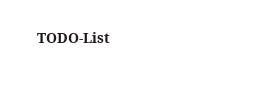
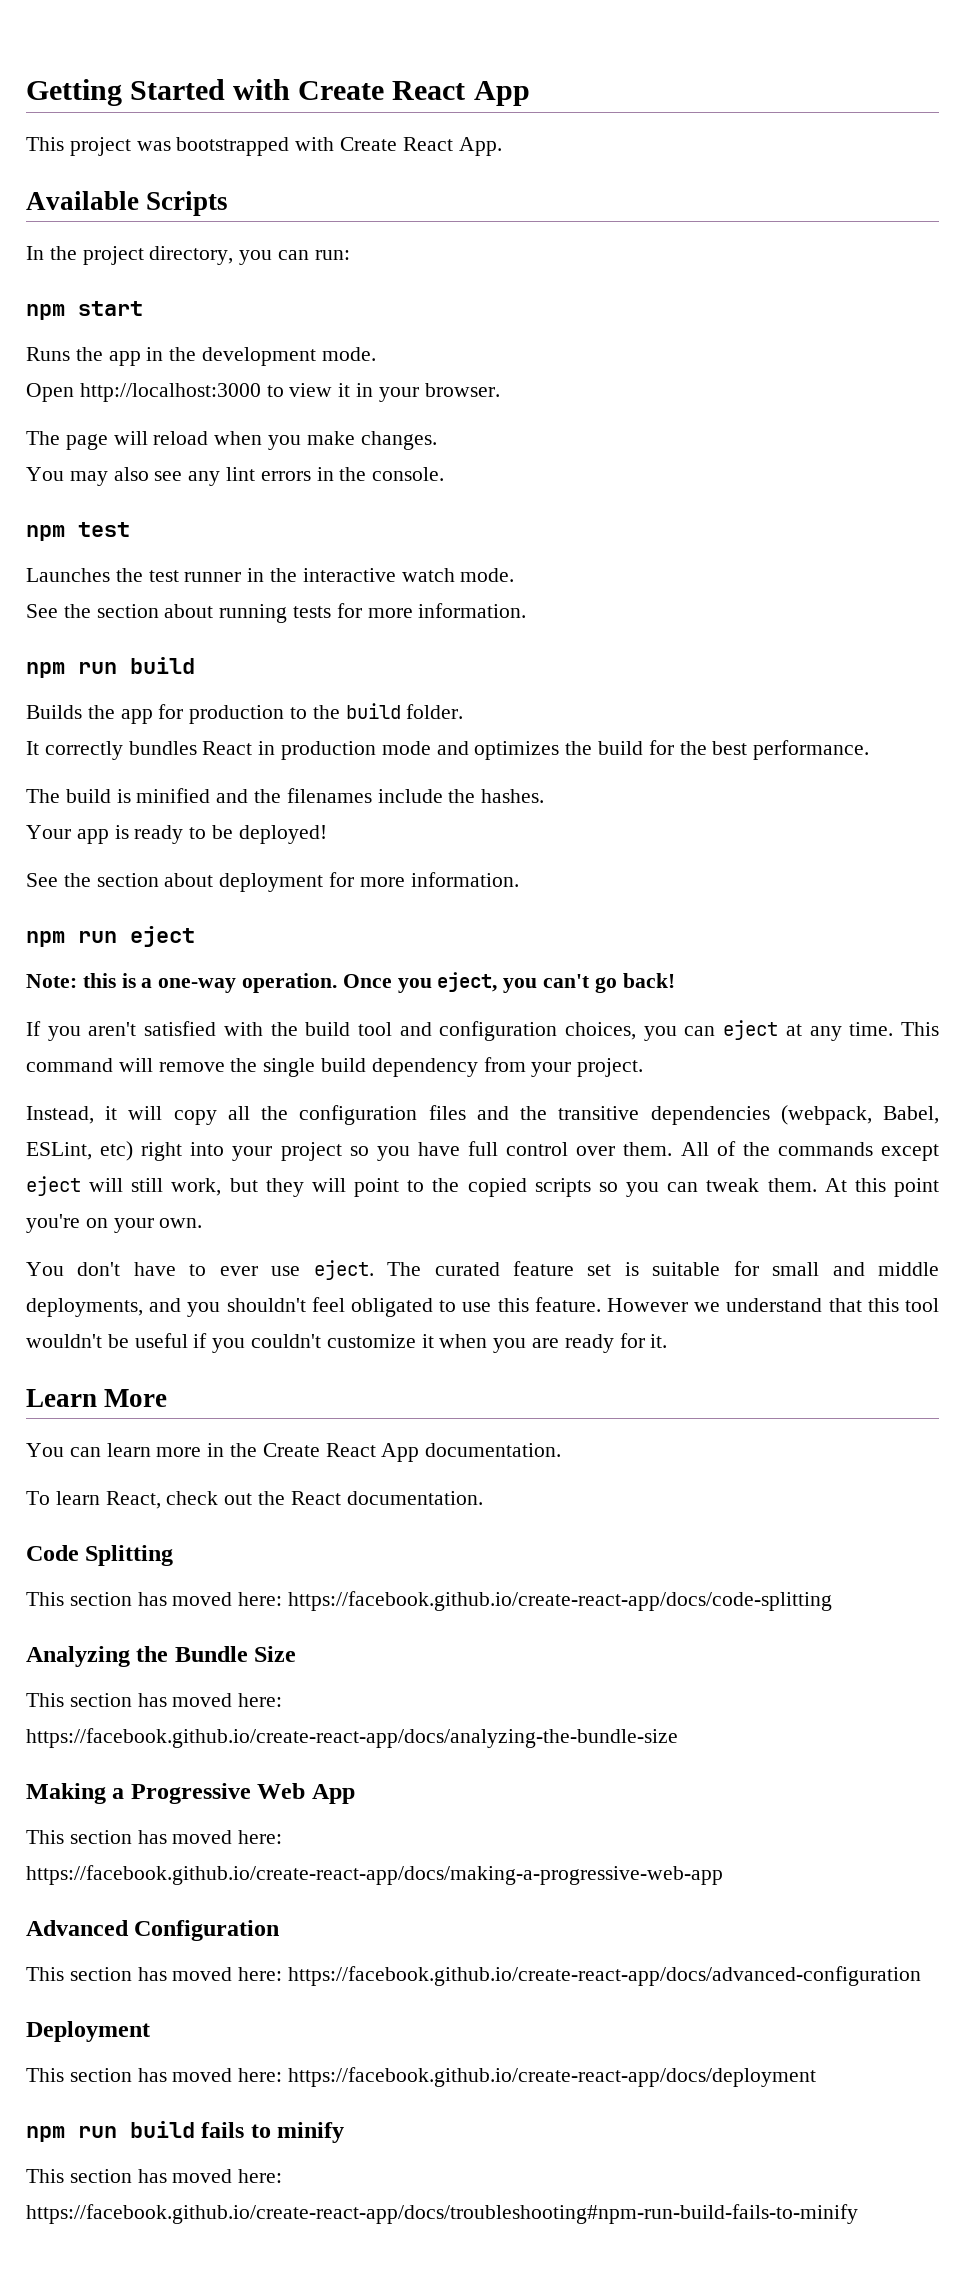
[37,32,110,43] TODO-List -> [26,79,530,106] [26,137,502,156] [26,191,229,216] [26,246,350,265] [26,301,143,320] [26,347,376,366] [26,383,500,402] [26,431,437,450] [26,467,445,486] [26,522,130,541] [26,568,515,582] [26,603,527,623] [26,657,195,678] [26,703,464,724] [26,740,870,760] [26,788,545,803] [26,825,327,844] [26,872,519,892] [26,926,195,947] [26,972,675,993] [26,1020,940,1041] [26,1057,644,1077] [26,1105,940,1125] [26,1141,940,1161] [26,1176,939,1197] [26,1214,203,1233] [26,1260,939,1280] [26,1297,940,1317] [26,1333,668,1353] [26,1389,168,1407] [26,1443,562,1462] [26,1491,483,1509] [26,1545,174,1566] [26,1591,833,1611] [26,1646,297,1667] [26,1693,283,1707] [26,1728,678,1748] [26,1783,355,1804] [26,1830,283,1844] [26,1865,723,1885] [26,1920,280,1941] [26,1966,922,1986] [26,2021,150,2042] [26,2067,817,2087] [26,2121,345,2143] [26,2169,283,2183] [26,2204,858,2224] Getting Started with Create React App // This project was bootstrapped with Create React App. // Available Scripts // In the project directory, you can run: // npm start // Runs the app in the development mode. // Open http://localhost:3000 to view it in your browser. // The page will reload when you make changes. // You may also see any lint errors in the console. // npm test // Launches the test runner in the interactive watch mode. // See the section about running tests for more information. // npm run build // Builds the app for production to the build folder. // It correctly bundles React in production mode and optimizes the build for the best performance. // The build is minified and the filenames include the hashes. // Your app is ready to be deployed! // See the section about deployment for more information. // npm run eject // Note: this is a one-way operation. Once you eject, you can't go back! // If you aren't satisfied with the build tool and configuration choices, you can eject at any time. This command will remove the single build dependency from your project. // Instead, it will copy all the configuration files and the transitive dependencies (webpack, Babel, ESLint, etc) right into your project so you have full control over them. All of the commands except eject will still work, but they will point to the copied scripts so you can tweak them. At this point you're on your own. // You don't have to ever use eject. The curated feature set is suitable for small and middle deployments, and you shouldn't feel obligated to use this feature. However we understand that this tool wouldn't be useful if you couldn't customize it when you are ready for it. // Learn More // You can learn more in the Create React App documentation. // To learn React, check out the React documentation. // Code Splitting // This section has moved here: https://facebook.github.io/create-react-app/docs/code-splitting // Analyzing the Bundle Size // This section has moved here: https://facebook.github.io/create-react-app/docs/analyzing-the-bundle-size // Making a Progressive Web App // This section has moved here: https://facebook.github.io/create-react-app/docs/making-a-progressive-web-app // Advanced Configuration // This section has moved here: https://facebook.github.io/create-react-app/docs/advanced-configuration // Deployment // This section has moved here: https://facebook.github.io/create-react-app/docs/deployment // npm run build fails to minify // This section has moved here: https://facebook.github.io/create-react-app/docs/troubleshooting#npm-run-build-fails-to-minify

